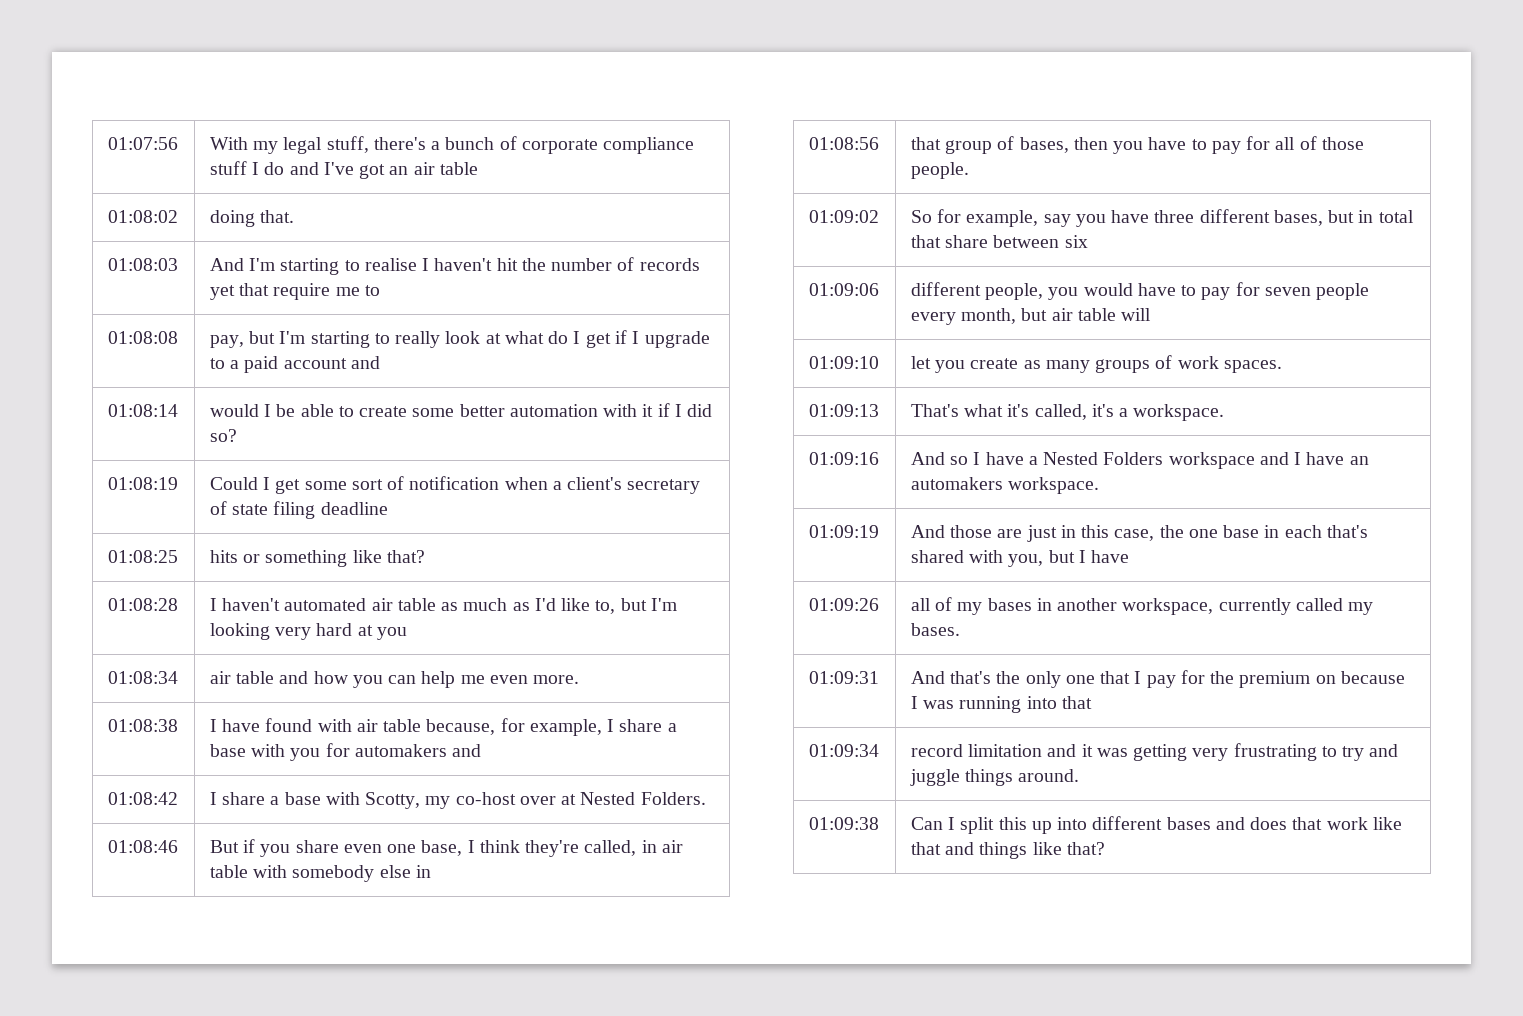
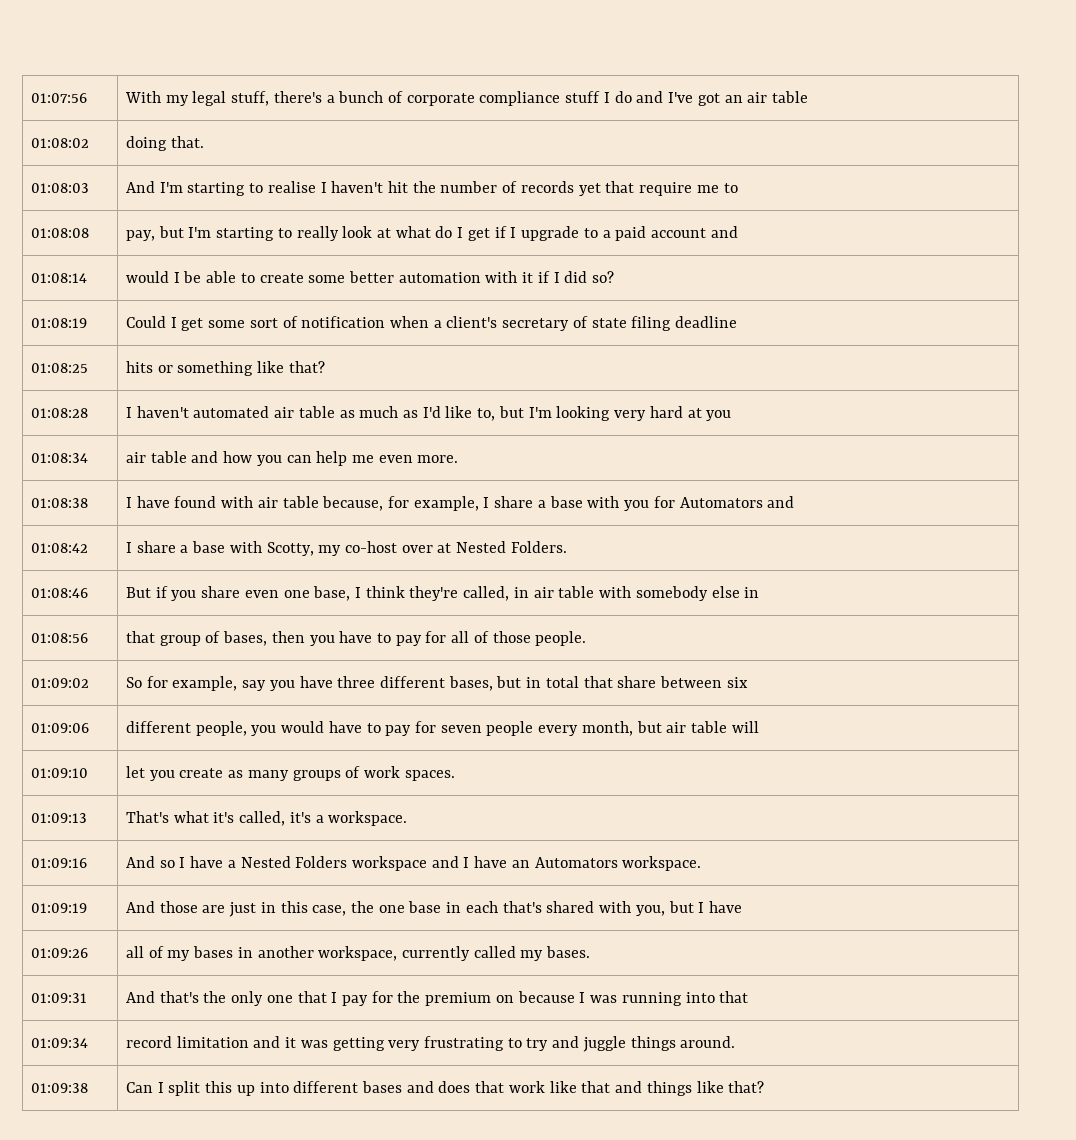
[354,744,447,757] automakers -> [679,497,763,508] Automators
[910,477,1003,490] automakers -> [534,857,618,868] Automators

